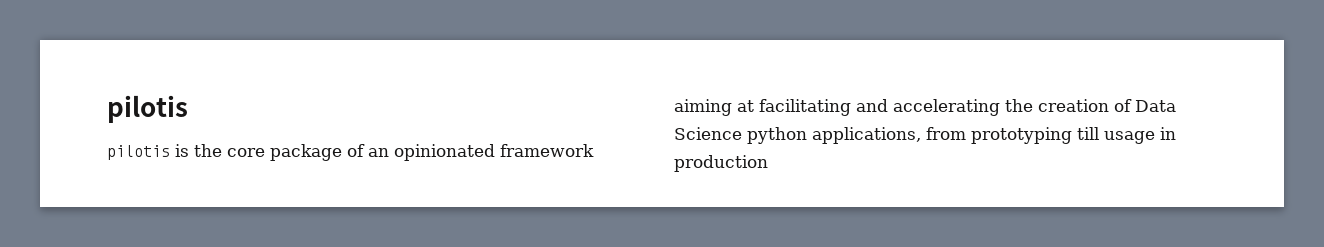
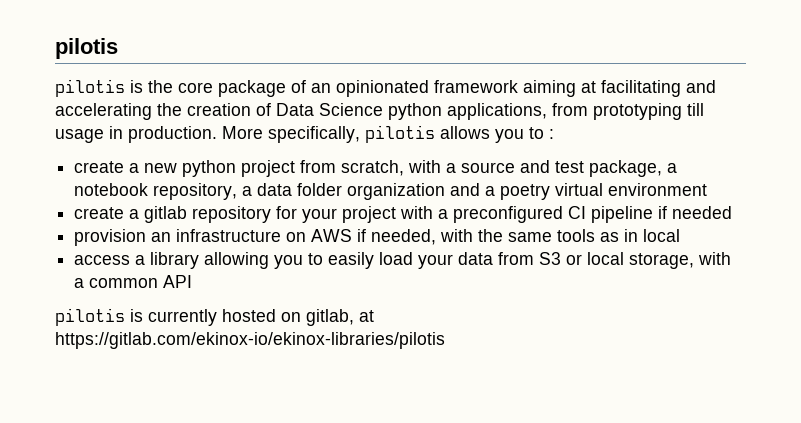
[674,155,768,172] production -> [128,125,554,143] [74,160,678,177] [74,183,708,200] [74,206,733,223] [74,229,681,246] [74,252,732,269] [74,275,193,288] [55,308,374,326] [55,332,445,349] production. More specifically, pilotis allows you to : // create a new python project from scratch, with a source and test package, a notebook repository, a data folder organization and a poetry virtual environment // create a gitlab repository for your project with a preconfigured CI pipeline if needed // provision an infrastructure on AWS if needed, with the same tools as in local // access a library allowing you to easily load your data from S3 or local storage, with a common API // pilotis is currently hosted on gitlab, at https://gitlab.com/ekinox-io/ekinox-libraries/pilotis

